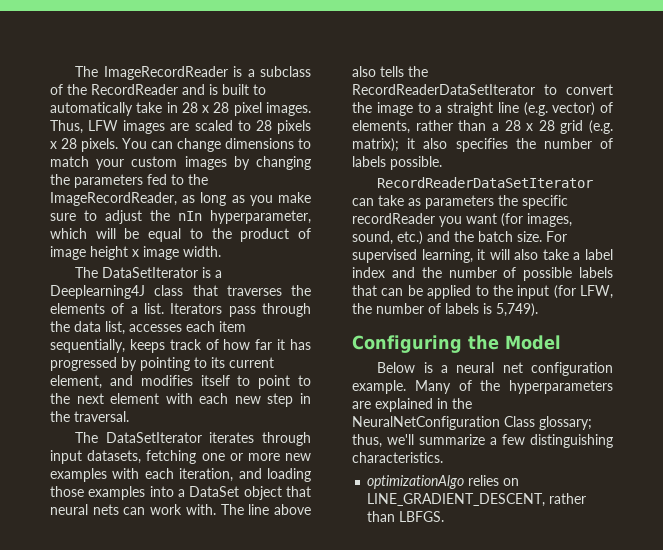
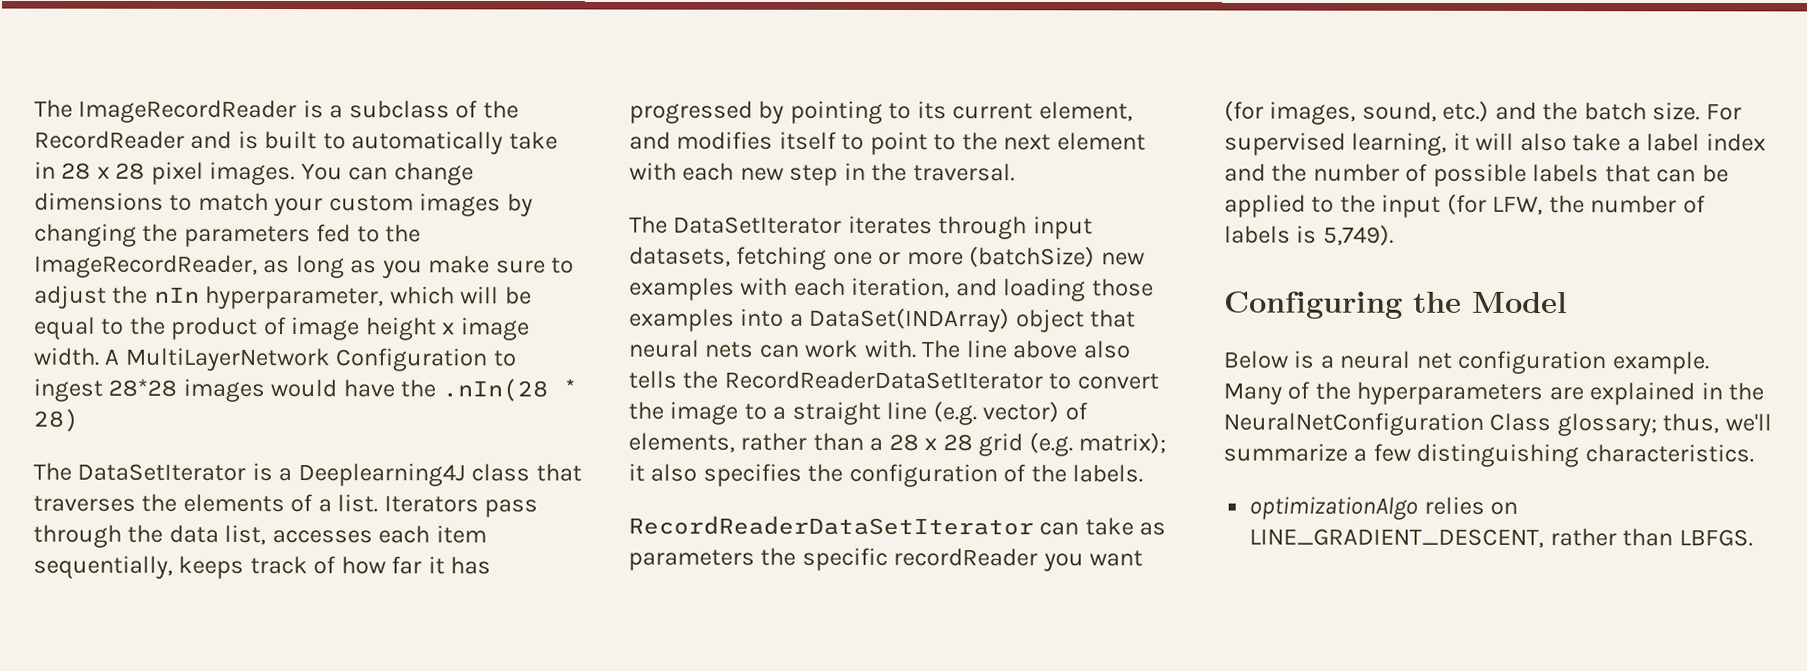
[50,120,311,134] [50,138,118,152] Thus, LFW images are scaled to 28 pixels x 28 pixels. -> (296, 173) none
(221, 251) none -> [104,347,516,372] [33,378,578,402] [33,408,79,432] A MultiLayerNetwork Configuration to ingest 28*28 images would have the .nIn(28 * 28)
(280, 457) none -> [969,246,1096,268] (batchSize)
[189,486,240,497] DataSet -> [809,307,1011,333] DataSet(INDArray)
[543,138,613,149] [352,156,442,170] number of labels possible. -> [848,463,1144,488] configuration of the labels.

